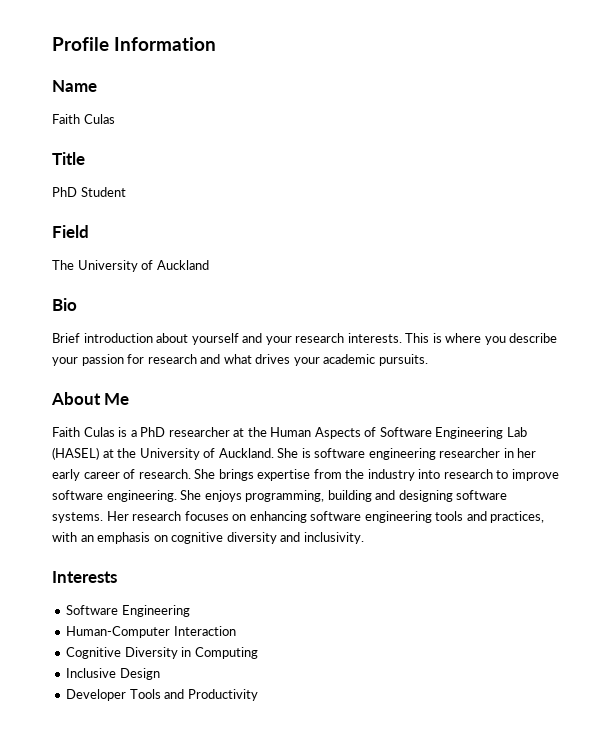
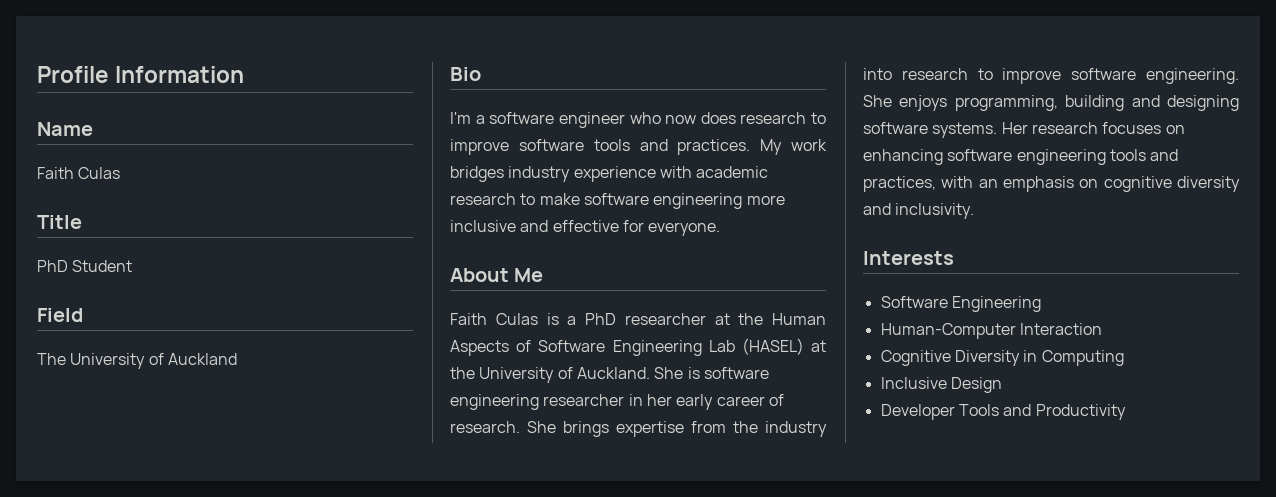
[52,333,558,345] [52,354,428,366] Brief introduction about yourself and your research interests. This is where you describe your passion for research and what drives your academic pursuits. -> [450,112,826,128] [450,139,827,155] [450,166,769,182] [450,193,785,209] [450,220,721,236] I'm a software engineer who now does research to improve software tools and practices. My work bridges industry experience with academic research to make software engineering more inclusive and effective for everyone.

